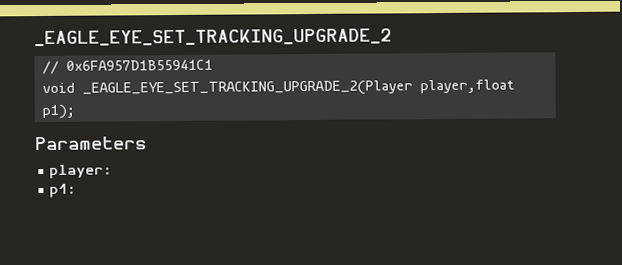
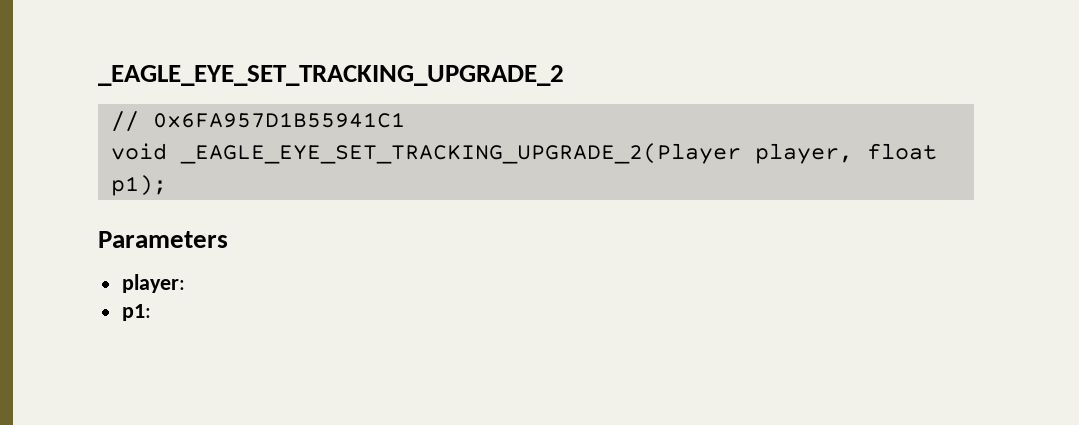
[419,79,515,94] player,float -> [754,143,937,164] player, float

